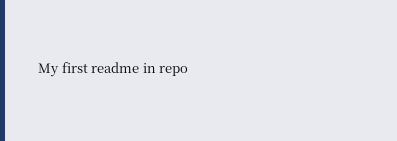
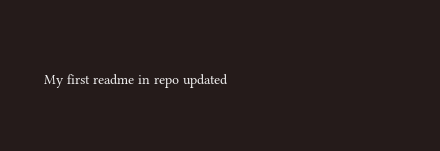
(189, 71) none -> [183,74,228,88] updated

